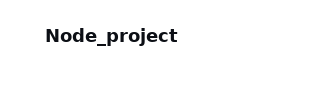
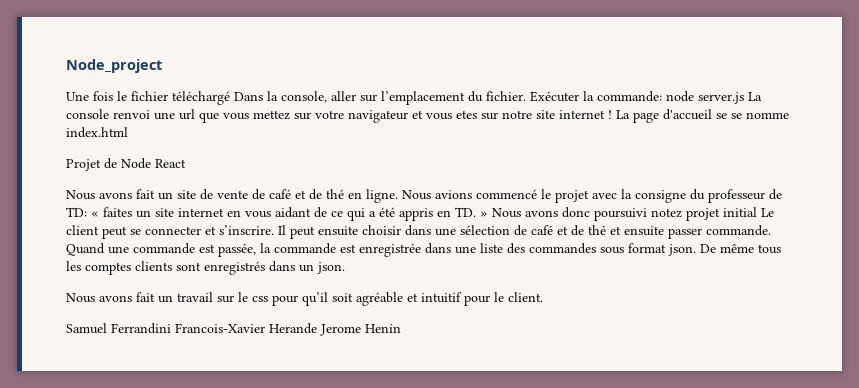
(178, 37) none -> [66,91,762,105] [66,109,789,123] [66,127,128,138] [66,158,186,171] [66,189,782,203] [66,207,774,221] [66,225,771,239] [66,243,781,257] [66,261,345,275] [66,292,543,306] [66,323,401,336] // Une fois le fichier téléchargé Dans la console, aller sur l’emplacement du fichier. Exécuter la commande: node server.js La console renvoi une url que vous mettez sur votre navigateur et vous etes sur notre site internet ! La page d'accueil se se nomme index.html // Projet de Node React // Nous avons fait un site de vente de café et de thé en ligne. Nous avions commencé le projet avec la consigne du professeur de TD: « faites un site internet en vous aidant de ce qui a été appris en TD. » Nous avons donc poursuivi notez projet initial Le client peut se connecter et s’inscrire. Il peut ensuite choisir dans une sélection de café et de thé et ensuite passer commande. Quand une commande est passée, la commande est enregistrée dans une liste des commandes sous format json. De même tous les comptes clients sont enregistrés dans un json. // Nous avons fait un travail sur le css pour qu’il soit agréable et intuitif pour le client. // Samuel Ferrandini Francois-Xavier Herande Jerome Henin

